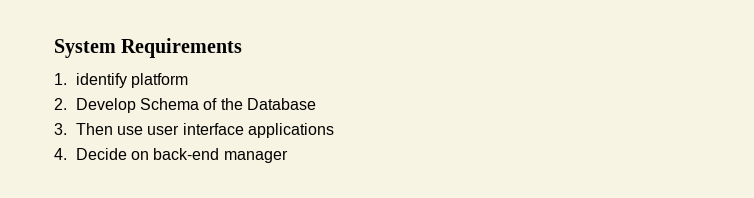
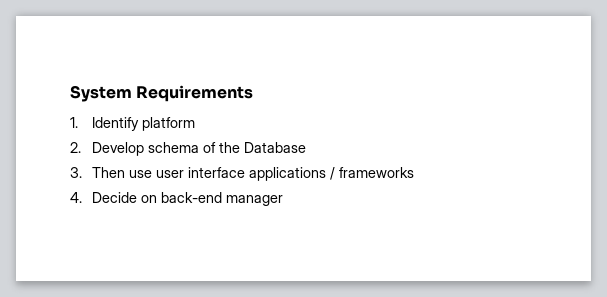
[75,73,127,88] identify -> [92,117,140,131] Identify
[140,98,200,110] Schema -> [148,142,200,153] schema
(335, 130) none -> [330,167,415,180] / frameworks

